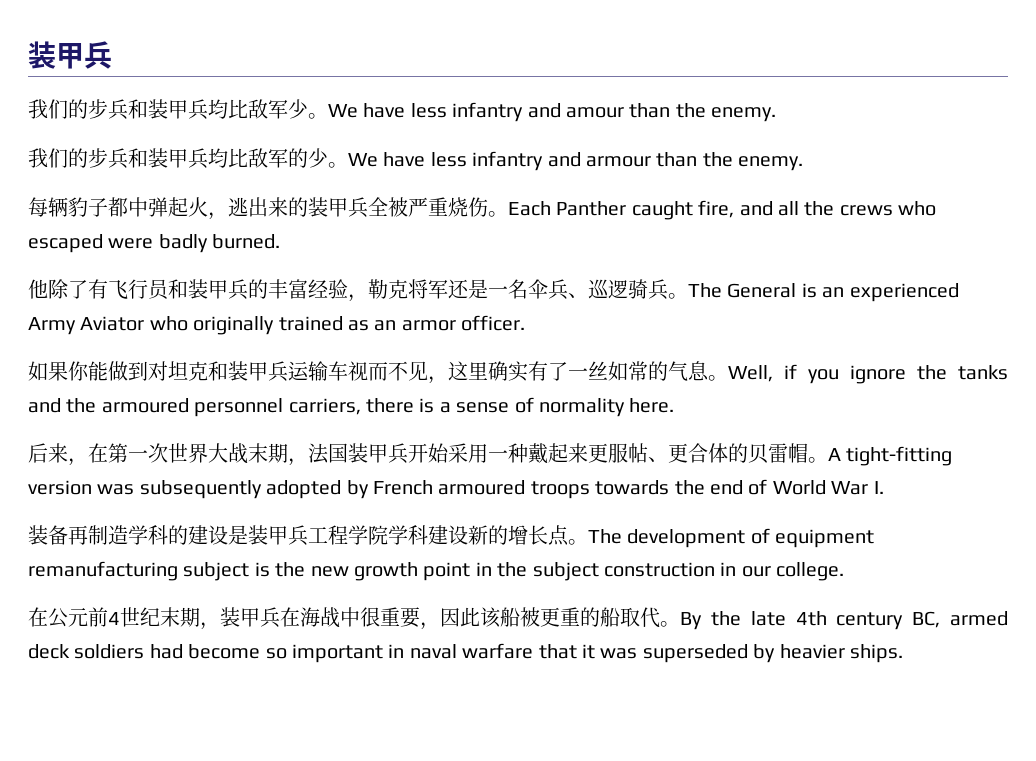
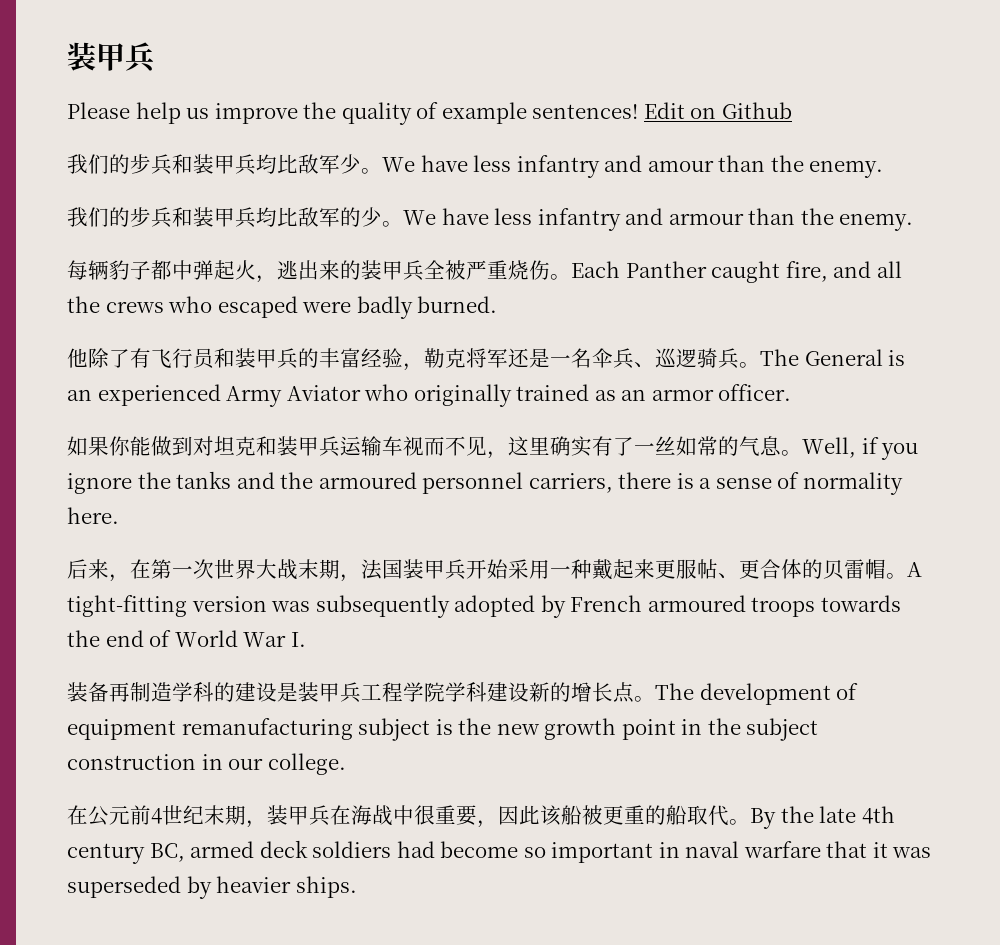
[28,41,112,69] 装甲兵 -> [67,42,155,72] [67,102,792,125] 装甲兵 // Please help us improve the quality of example sentences! Edit on Github

